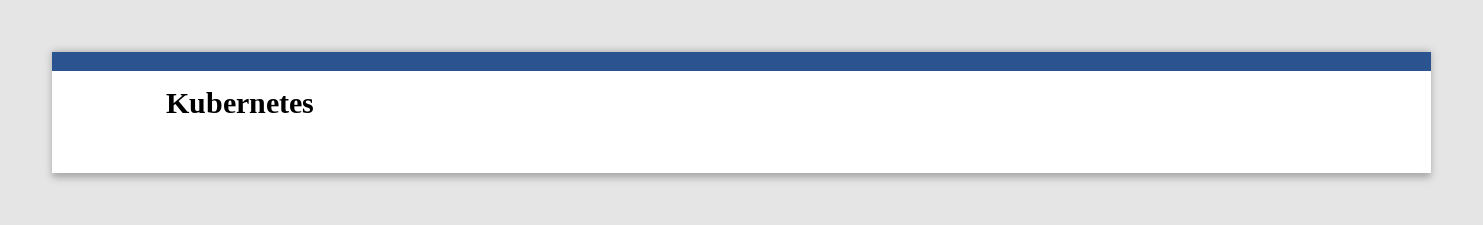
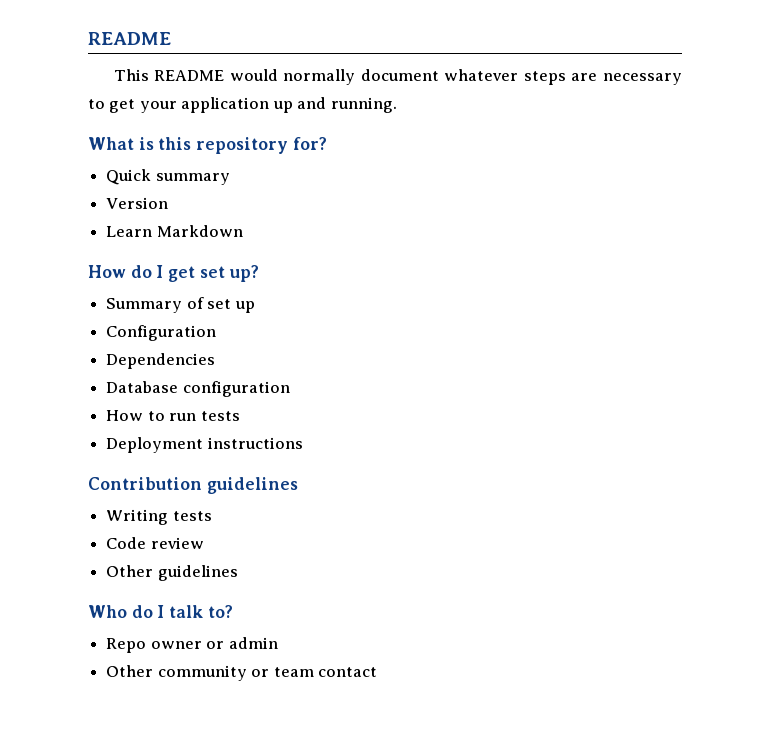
[166,92,314,113] Kubernetes -> [88,32,171,45] [113,69,683,85] [88,97,397,113] [88,137,327,154] [106,169,230,185] [106,197,169,209] [106,225,243,237] [88,265,259,282] [106,297,255,313] [106,325,217,341] [106,353,216,369] [106,381,290,397] [106,410,240,421] [106,437,303,453] [88,477,298,494] [106,509,212,525] [106,537,204,549] [106,565,238,581] [88,605,233,618] [106,637,278,653] [106,665,377,681] README // This README would normally document whatever steps are necessary to get your application up and running. // What is this repository for? // Quick summary // Version // Learn Markdown // How do I get set up? // Summary of set up // Configuration // Dependencies // Database configuration // How to run tests // Deployment instructions // Contribution guidelines // Writing tests // Code review // Other guidelines // Who do I talk to? // Repo owner or admin // Other community or team contact

